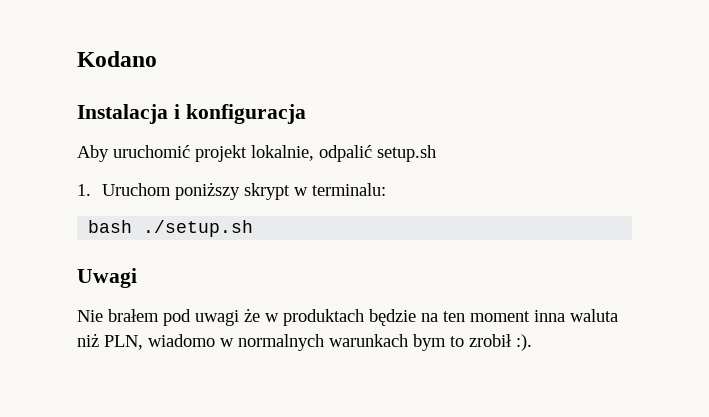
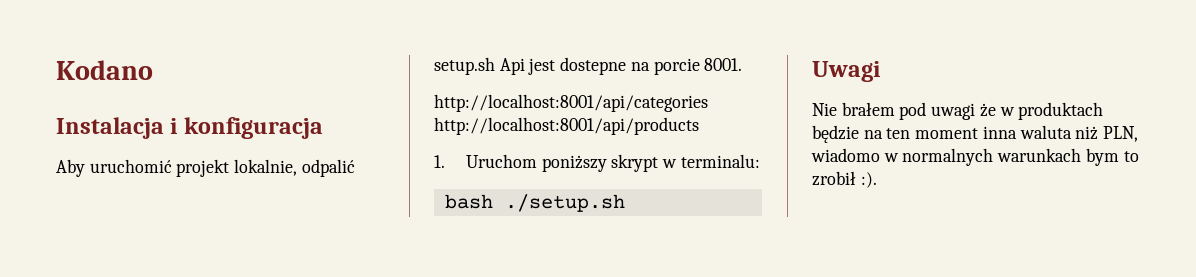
(436, 153) none -> [499,57,743,75] [434,94,708,112] [434,117,699,135] Api jest dostepne na porcie 8001. // http://localhost:8001/api/categories http://localhost:8001/api/products

